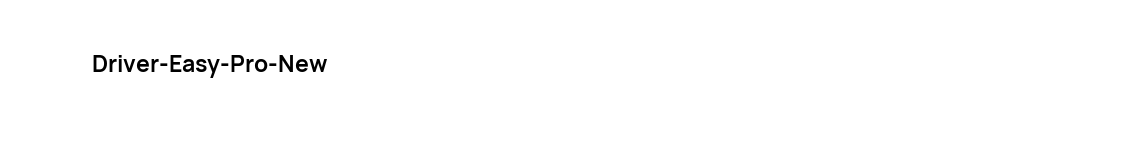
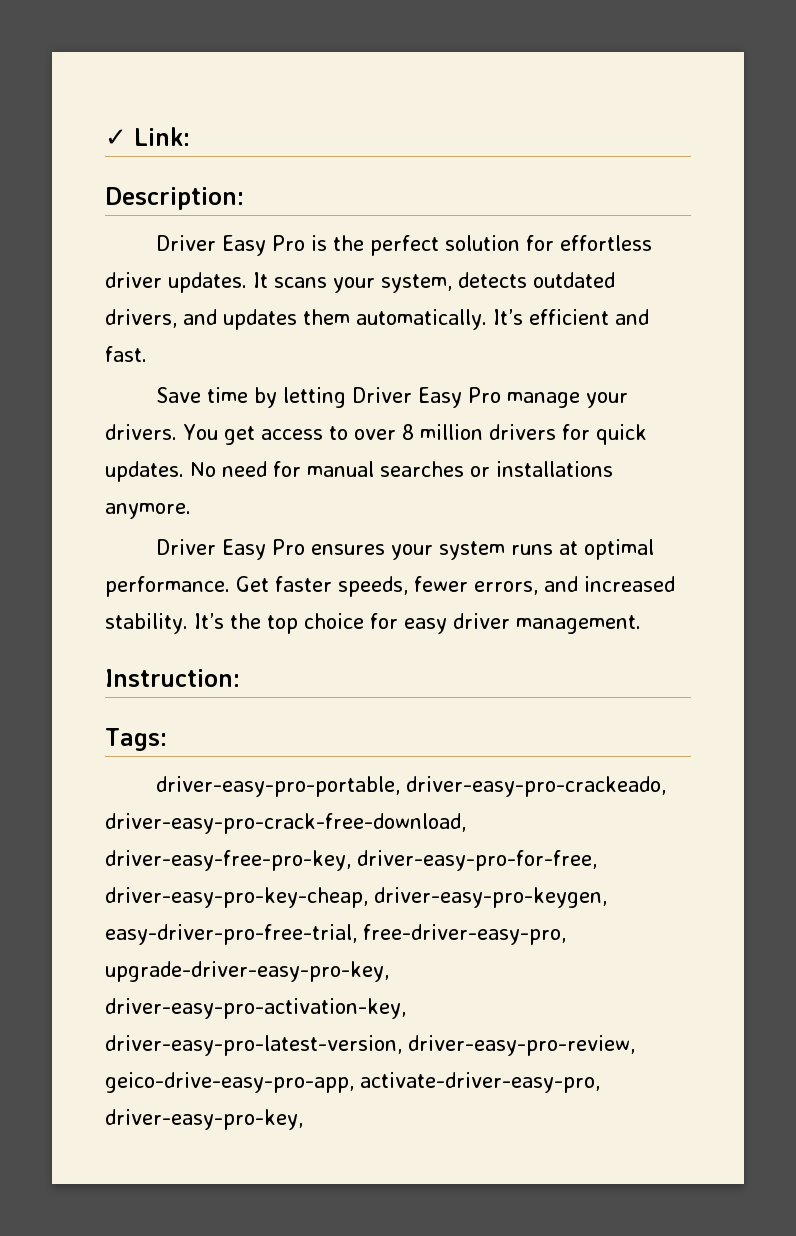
[92,55,327,78] Driver-Easy-Pro-New -> [105,127,190,146] [105,187,244,210] [155,235,652,256] [105,272,615,293] [105,309,649,330] [105,346,147,362] [155,387,628,408] [105,424,647,445] [105,461,613,482] [105,503,191,519] [155,539,654,560] [105,576,675,597] [105,613,641,634] [105,669,240,687] [105,728,167,751] [155,776,666,797] [105,813,466,834] [105,850,597,871] [105,887,607,908] [105,924,566,945] [105,961,389,982] [105,998,406,1019] [105,1035,635,1056] [105,1072,600,1093] [105,1109,303,1130] ✓ Link: // Description: // Driver Easy Pro is the perfect solution for effortless driver updates. It scans your system, detects outdated drivers, and updates them automatically. It’s efficient and fast. // Save time by letting Driver Easy Pro manage your drivers. You get access to over 8 million drivers for quick updates. No need for manual searches or installations anymore. // Driver Easy Pro ensures your system runs at optimal performance. Get faster speeds, fewer errors, and increased stability. It’s the top choice for easy driver management. // Instruction: // Tags: // driver-easy-pro-portable, driver-easy-pro-crackeado, driver-easy-pro-crack-free-download, driver-easy-free-pro-key, driver-easy-pro-for-free, driver-easy-pro-key-cheap, driver-easy-pro-keygen, easy-driver-pro-free-trial, free-driver-easy-pro, upgrade-driver-easy-pro-key, driver-easy-pro-activation-key, driver-easy-pro-latest-version, driver-easy-pro-review, geico-drive-easy-pro-app, activate-driver-easy-pro, driver-easy-pro-key,

